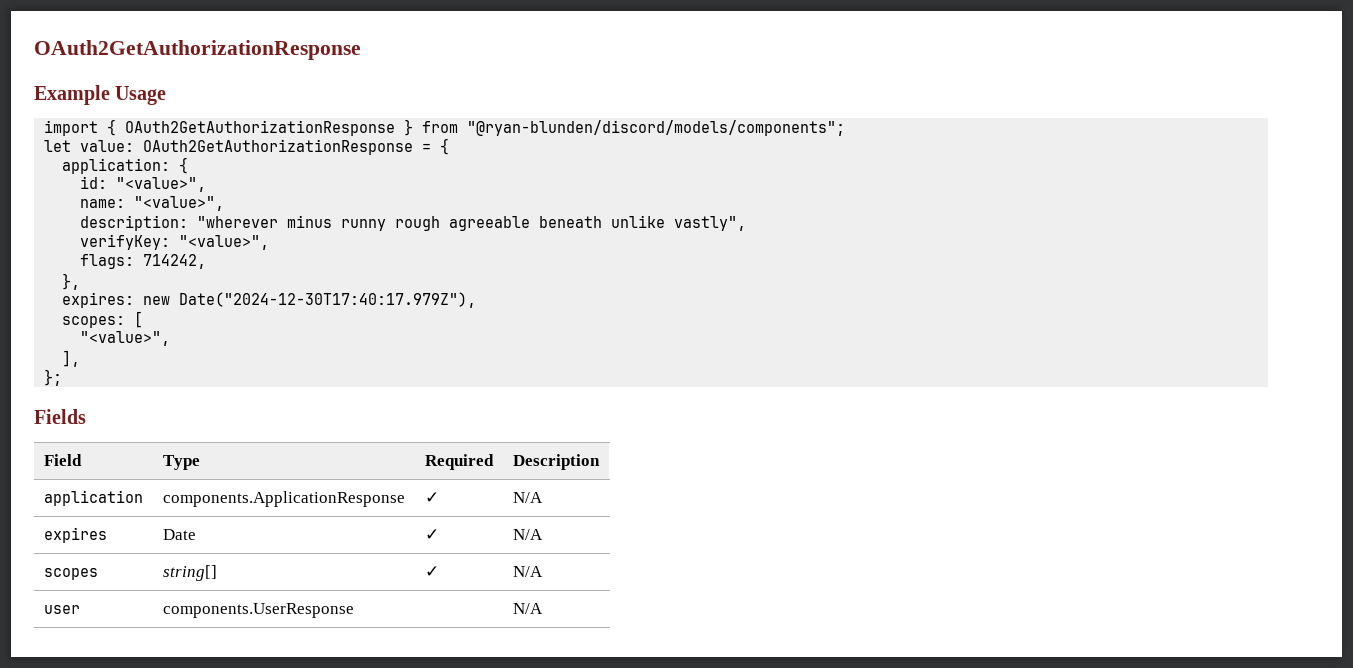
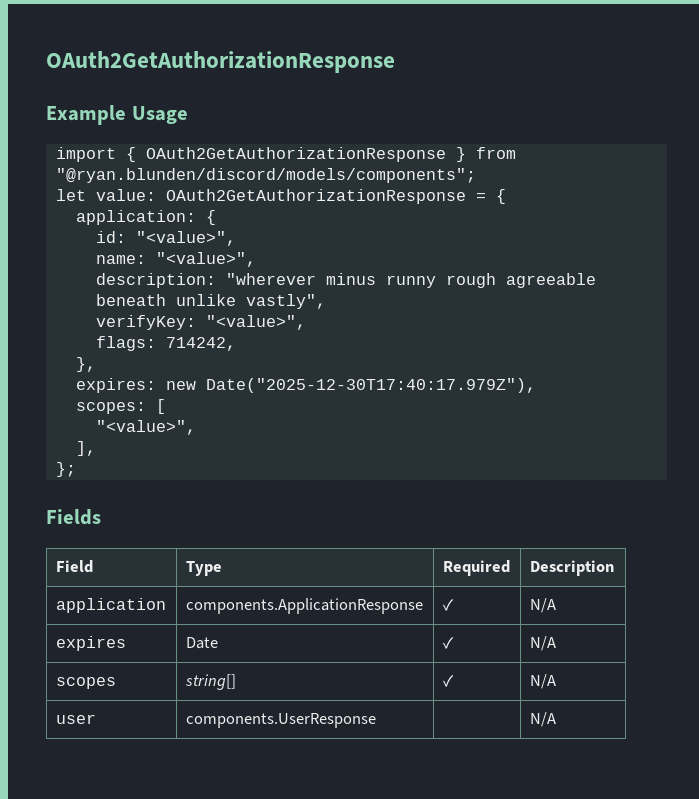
[467,120,846,136] "@ryan-blunden/discord/models/components"; -> [55,168,476,183] "@ryan.blunden/discord/models/components";
[179,292,477,308] Date("2024-12-30T17:40:17.979Z"), -> [205,378,536,393] Date("2025-12-30T17:40:17.979Z"),

